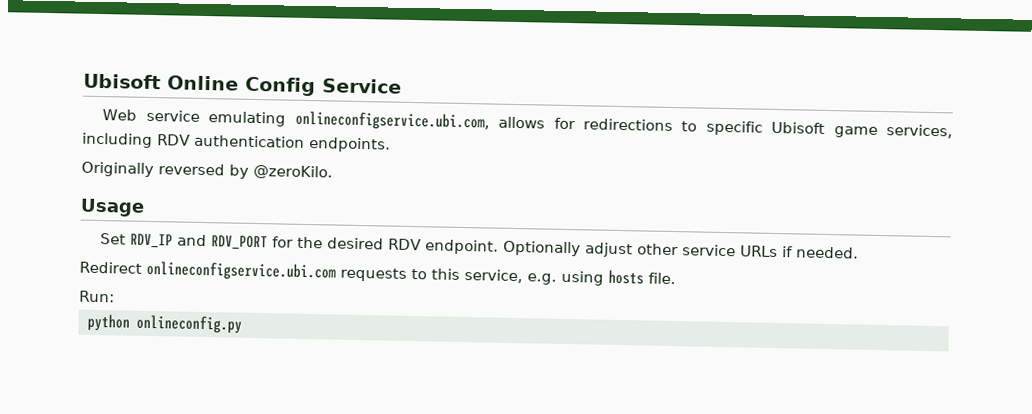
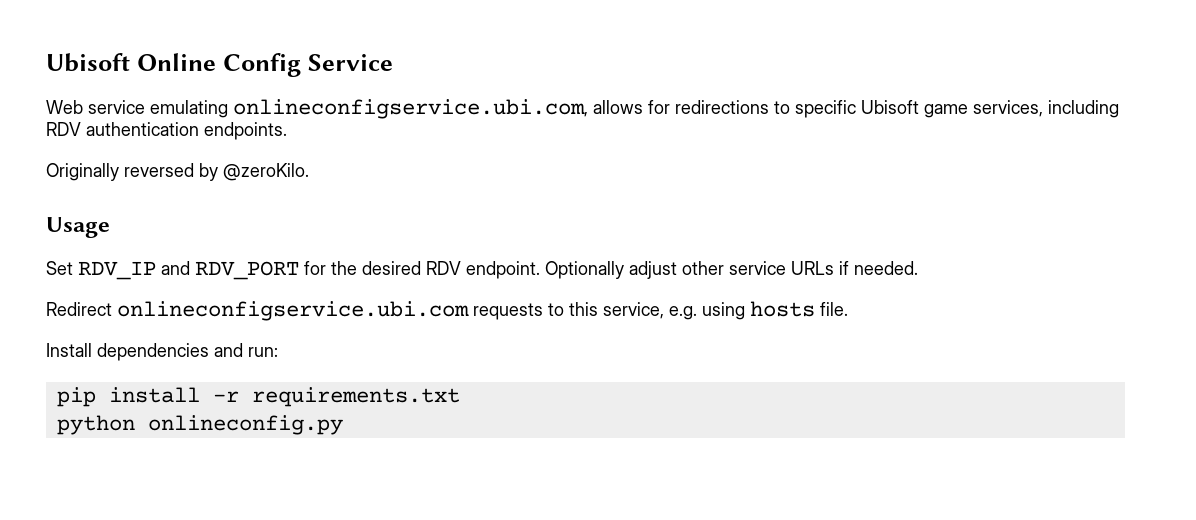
[79,290,115,303] Run: -> [46,343,278,361] [56,387,460,407] Install dependencies and run: // pip install -r requirements.txt

